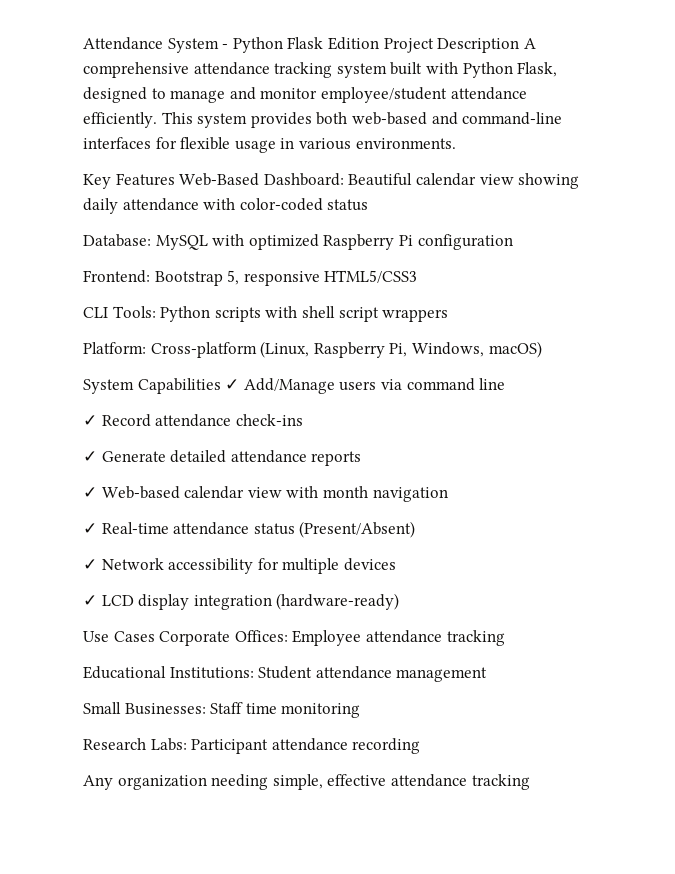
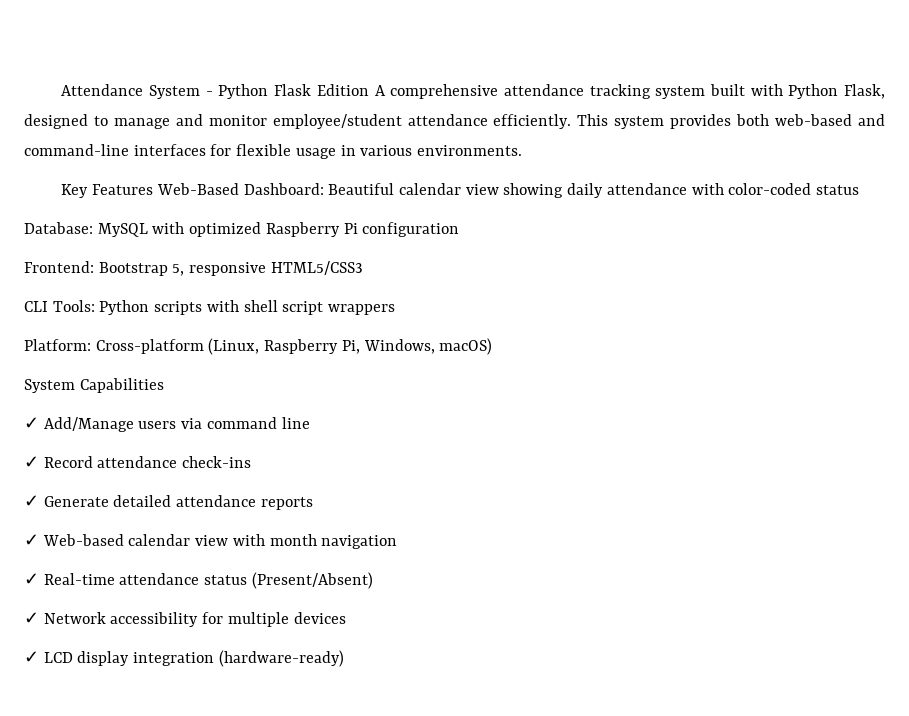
[383,38,520,53] Project Description -> (369, 90) none
(221, 386) none -> (164, 385) //
[83,630,505,646] [83,666,488,682] [83,702,361,718] [83,738,421,754] [83,774,530,790] // Use Cases Corporate Offices: Employee attendance tracking // Educational Institutions: Student attendance management // Small Businesses: Staff time monitoring // Research Labs: Participant attendance recording // Any organization needing simple, effective attendance tracking -> (344, 658) none

